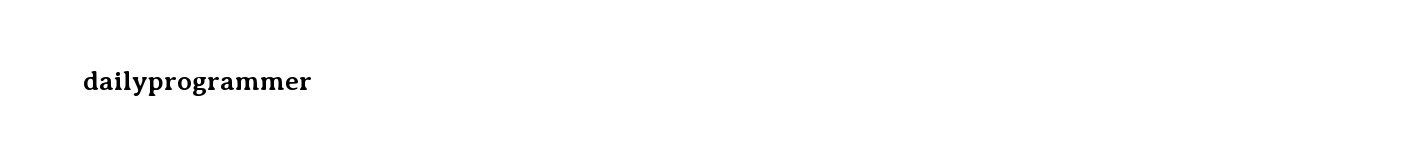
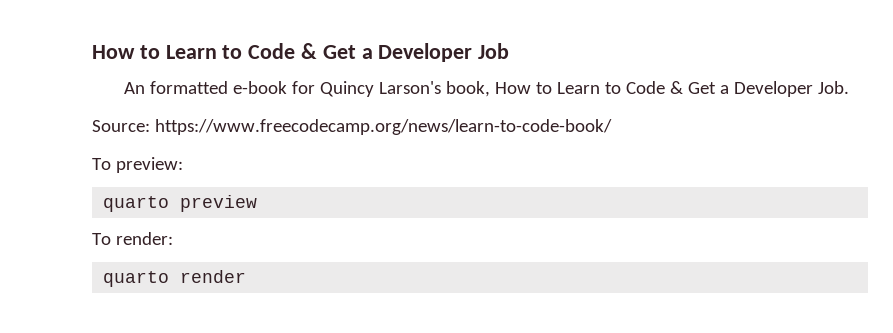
[83,71,312,96] dailyprogrammer -> [92,43,510,62] [123,81,849,97] [92,119,612,135] [92,157,183,173] [103,195,258,212] [92,232,173,245] [103,270,247,287] How to Learn to Code & Get a Developer Job // An formatted e-book for Quincy Larson's book, How to Learn to Code & Get a Developer Job. // Source: https://www.freecodecamp.org/news/learn-to-code-book/ // To preview: // quarto preview // To render: // quarto render

